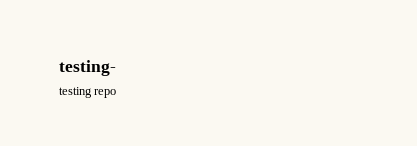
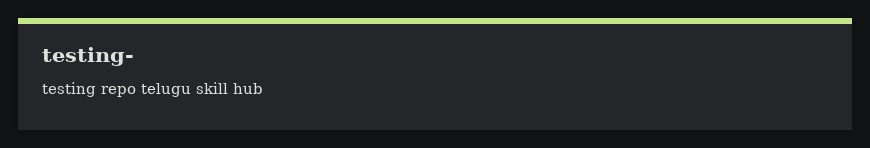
(117, 93) none -> [141,82,263,97] telugu skill hub

